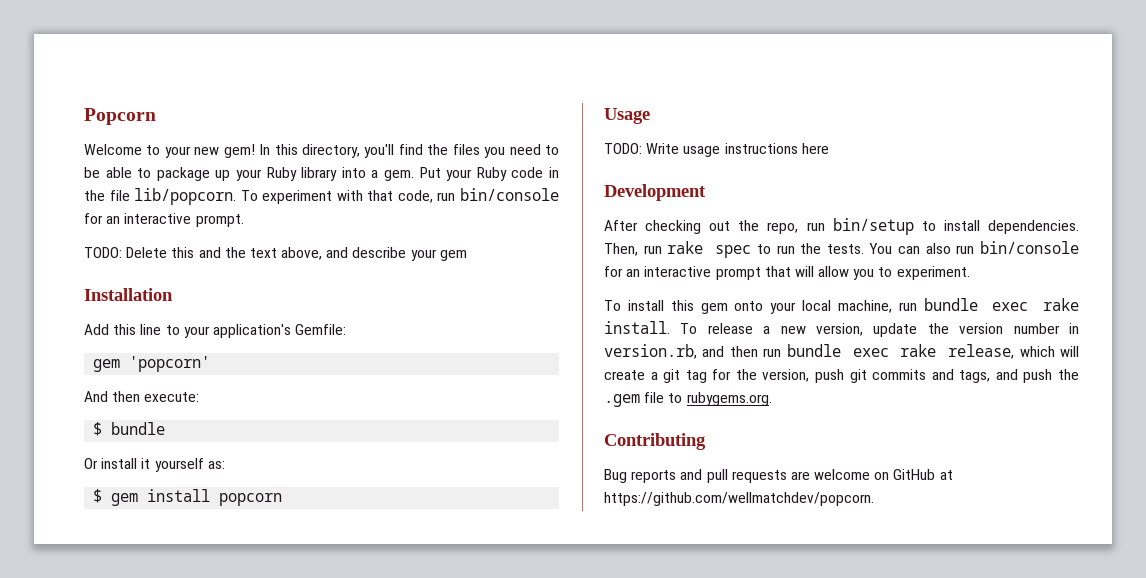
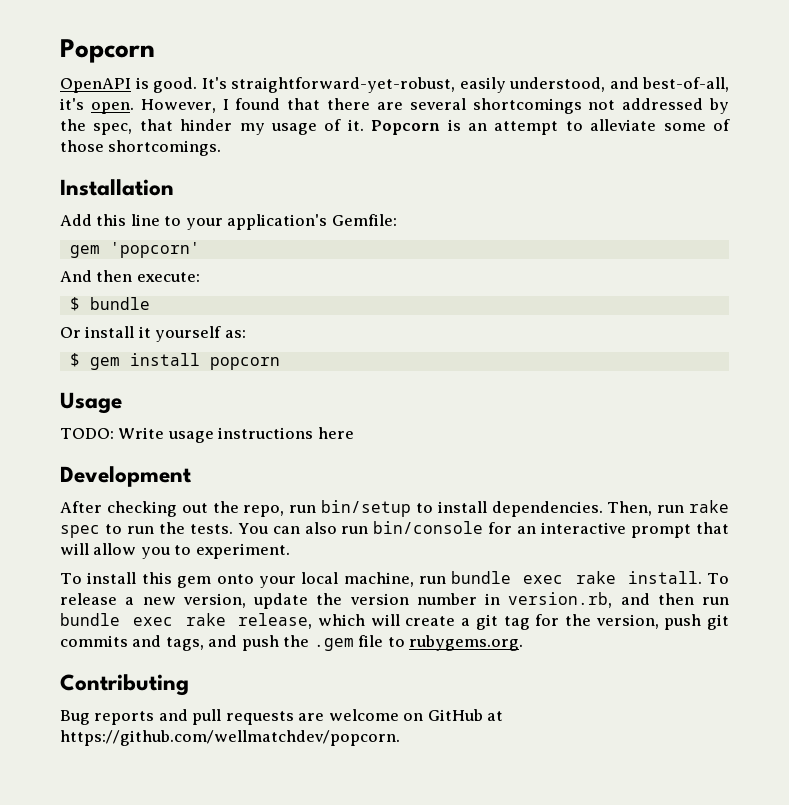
[84,144,559,158] [84,167,560,181] [84,188,559,205] [84,213,244,227] [84,247,467,261] Welcome to your new gem! In this directory, you'll find the files you need to be able to package up your Ruby library into a gem. Put your Ruby code in the file lib/popcorn. To experiment with that code, run bin/console for an interactive prompt. // TODO: Delete this and the text above, and describe your gem -> [60,77,729,93] [60,98,730,114] [60,119,730,135] [60,140,222,156] OpenAPI is good. It's straightforward-yet-robust, easily understood, and best-of-all, it's open. However, I found that there are several shortcomings not addressed by the spec, that hinder my usage of it. Popcorn is an attempt to alleviate some of those shortcomings.

